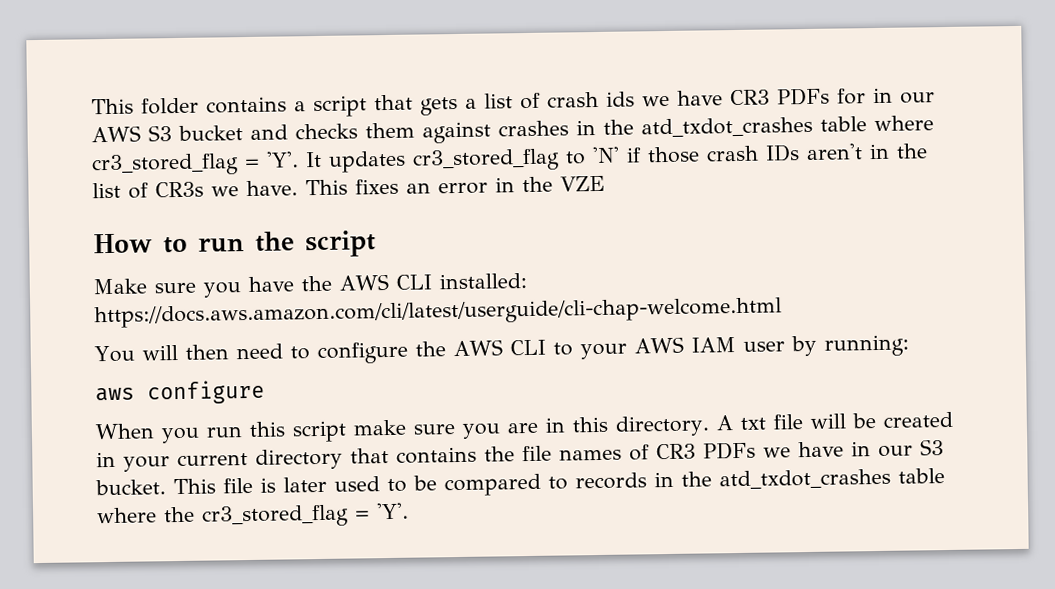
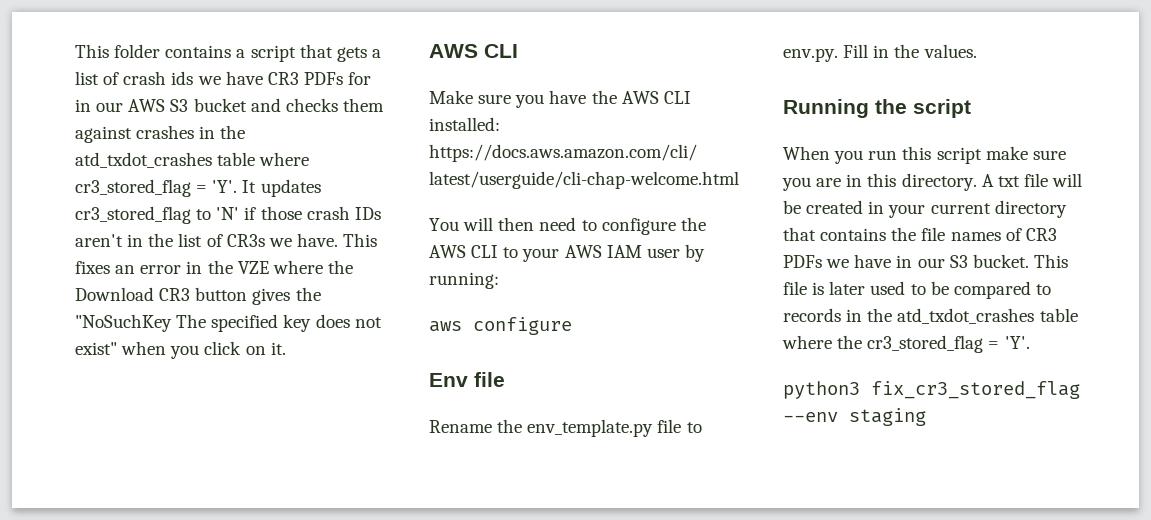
[93,230,376,258] // How to run the script -> [272,260,353,274] [75,287,321,305] [75,314,382,332] [75,341,286,359] [429,44,518,58] where the Download CR3 button gives the "NoSuchKey The specified key does not exist" when you click on it. // AWS CLI
(265, 392) none -> [429,372,505,387] [429,419,702,437] [783,44,977,62] [783,99,971,118] // Env file // Rename the env_template.py file to env.py. Fill in the values. // Running the script
(409, 511) none -> [783,381,1080,399] [783,408,926,426] // python3 fix_cr3_stored_flag --env staging

